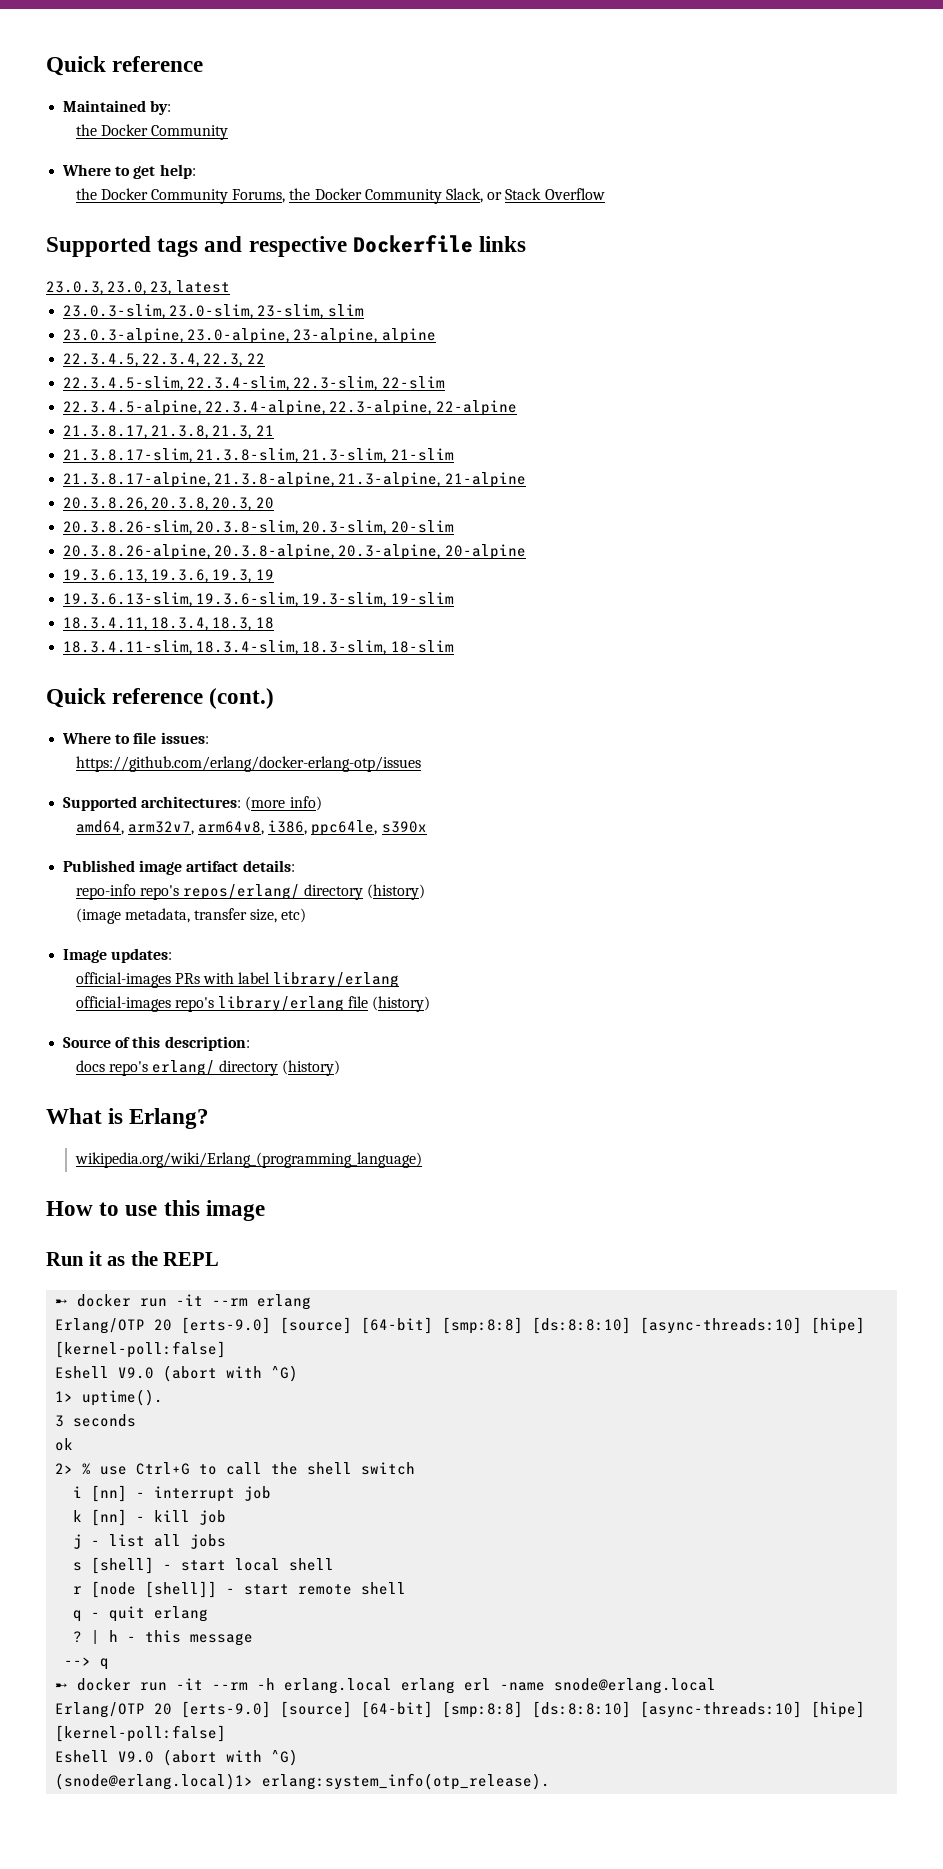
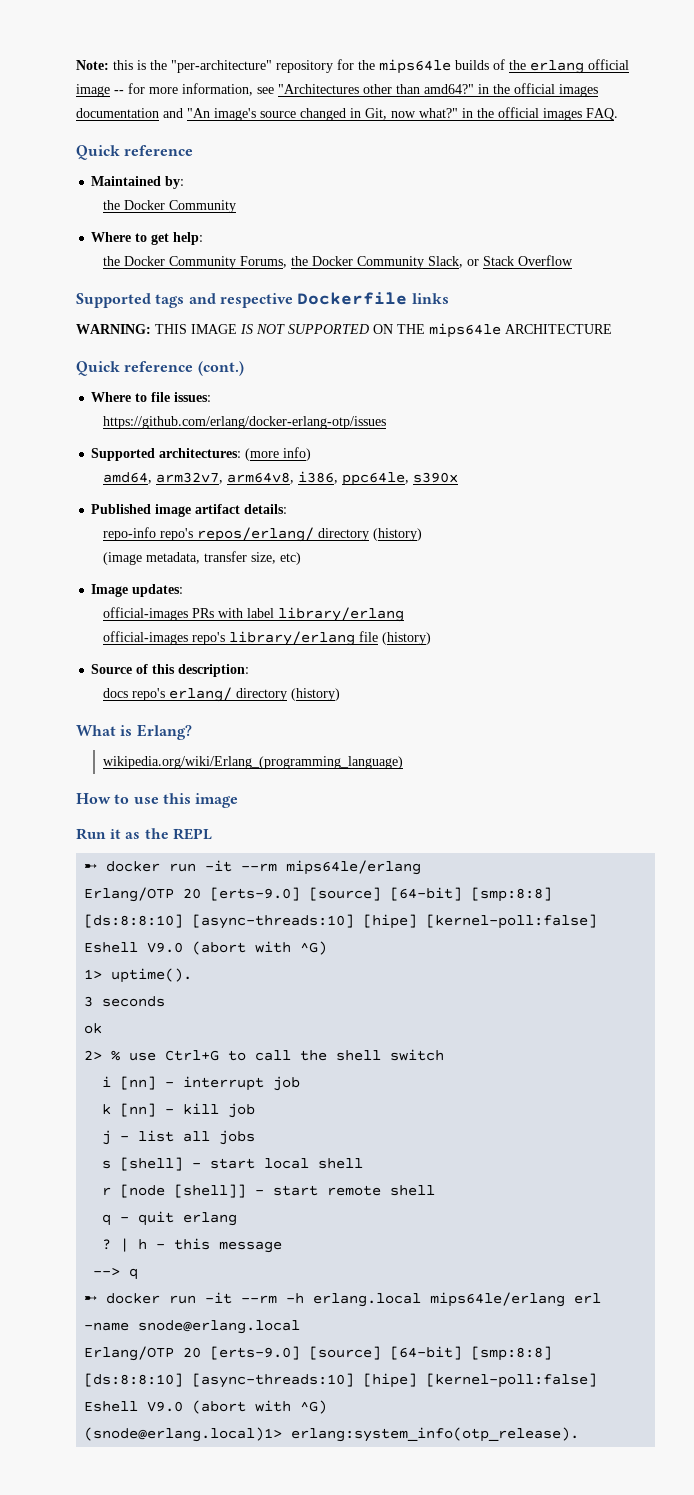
(46, 66) none -> [76,59,629,74] [76,83,598,97] [76,107,618,121] Note: this is the "per-architecture" repository for the mips64le builds of the erlang official image -- for more information, see "Architectures other than amd64?" in the official images documentation and "An image's source changed in Git, now what?" in the official images FAQ. //
[46,280,230,295] [63,304,364,319] [63,328,436,344] [63,353,265,367] [63,376,445,391] [63,400,517,416] [63,425,274,439] [63,448,454,463] [63,472,526,488] [63,497,274,511] [63,520,454,535] [63,544,526,560] [63,569,274,583] [63,592,454,607] [63,617,274,631] [63,640,454,655] 23.0.3, 23.0, 23, latest // 23.0.3-slim, 23.0-slim, 23-slim, slim // 23.0.3-alpine, 23.0-alpine, 23-alpine, alpine // 22.3.4.5, 22.3.4, 22.3, 22 // 22.3.4.5-slim, 22.3.4-slim, 22.3-slim, 22-slim // 22.3.4.5-alpine, 22.3.4-alpine, 22.3-alpine, 22-alpine // 21.3.8.17, 21.3.8, 21.3, 21 // 21.3.8.17-slim, 21.3.8-slim, 21.3-slim, 21-slim // 21.3.8.17-alpine, 21.3.8-alpine, 21.3-alpine, 21-alpine // 20.3.8.26, 20.3.8, 20.3, 20 // 20.3.8.26-slim, 20.3.8-slim, 20.3-slim, 20-slim // 20.3.8.26-alpine, 20.3.8-alpine, 20.3-alpine, 20-alpine // 19.3.6.13, 19.3.6, 19.3, 19 // 19.3.6.13-slim, 19.3.6-slim, 19.3-slim, 19-slim // 18.3.4.11, 18.3.4, 18.3, 18 // 18.3.4.11-slim, 18.3.4-slim, 18.3-slim, 18-slim -> [76,323,612,338] WARNING: THIS IMAGE IS NOT SUPPORTED ON THE mips64le ARCHITECTURE
[257,1294,312,1310] erlang -> [286,860,422,875] mips64le/erlang
[401,1678,456,1694] erlang -> [430,1292,566,1307] mips64le/erlang

